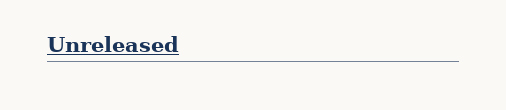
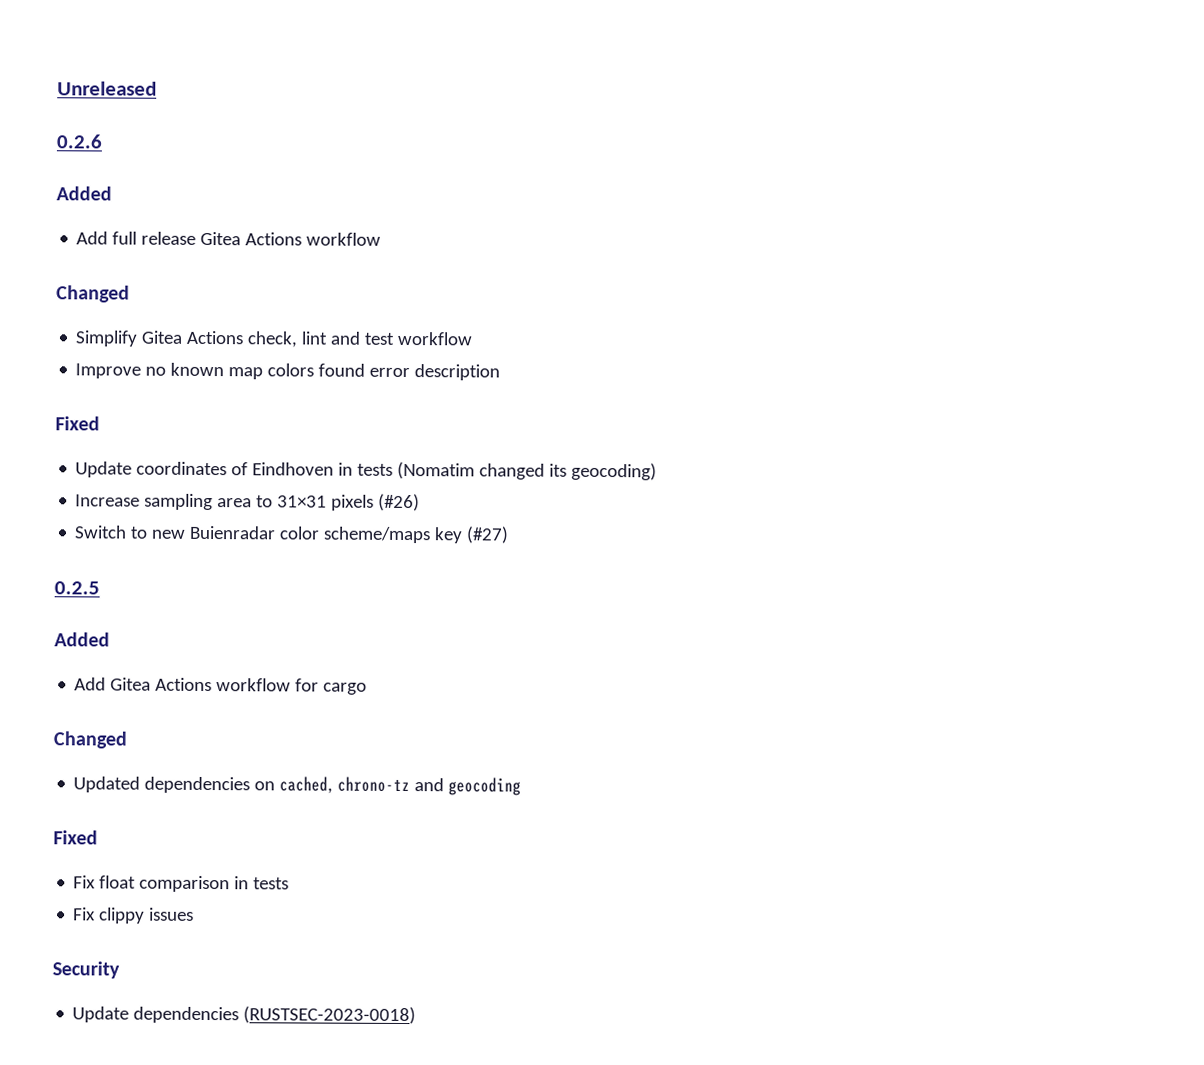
(179, 44) none -> [56,134,103,149] [56,186,112,201] [76,231,382,246] [56,285,130,303] [75,330,474,348] [75,362,501,381] [55,416,100,431] [75,461,658,481] [75,493,421,512] [74,525,510,544] [54,581,100,595] [54,632,110,647] [74,677,368,695] [53,731,127,749] [73,776,522,796] [53,830,98,845] [73,875,290,893] [73,907,195,924] [52,961,120,979] [72,1006,417,1025] // 0.2.6 // Added // Add full release Gitea Actions workflow // Changed // Simplify Gitea Actions check, lint and test workflow // Improve no known map colors found error description // Fixed // Update coordinates of Eindhoven in tests (Nomatim changed its geocoding) // Increase sampling area to 31×31 pixels (#26) // Switch to new Buienradar color scheme/maps key (#27) // 0.2.5 // Added // Add Gitea Actions workflow for cargo // Changed // Updated dependencies on cached, chrono-tz and geocoding // Fixed // Fix float comparison in tests // Fix clippy issues // Security // Update dependencies (RUSTSEC-2023-0018)

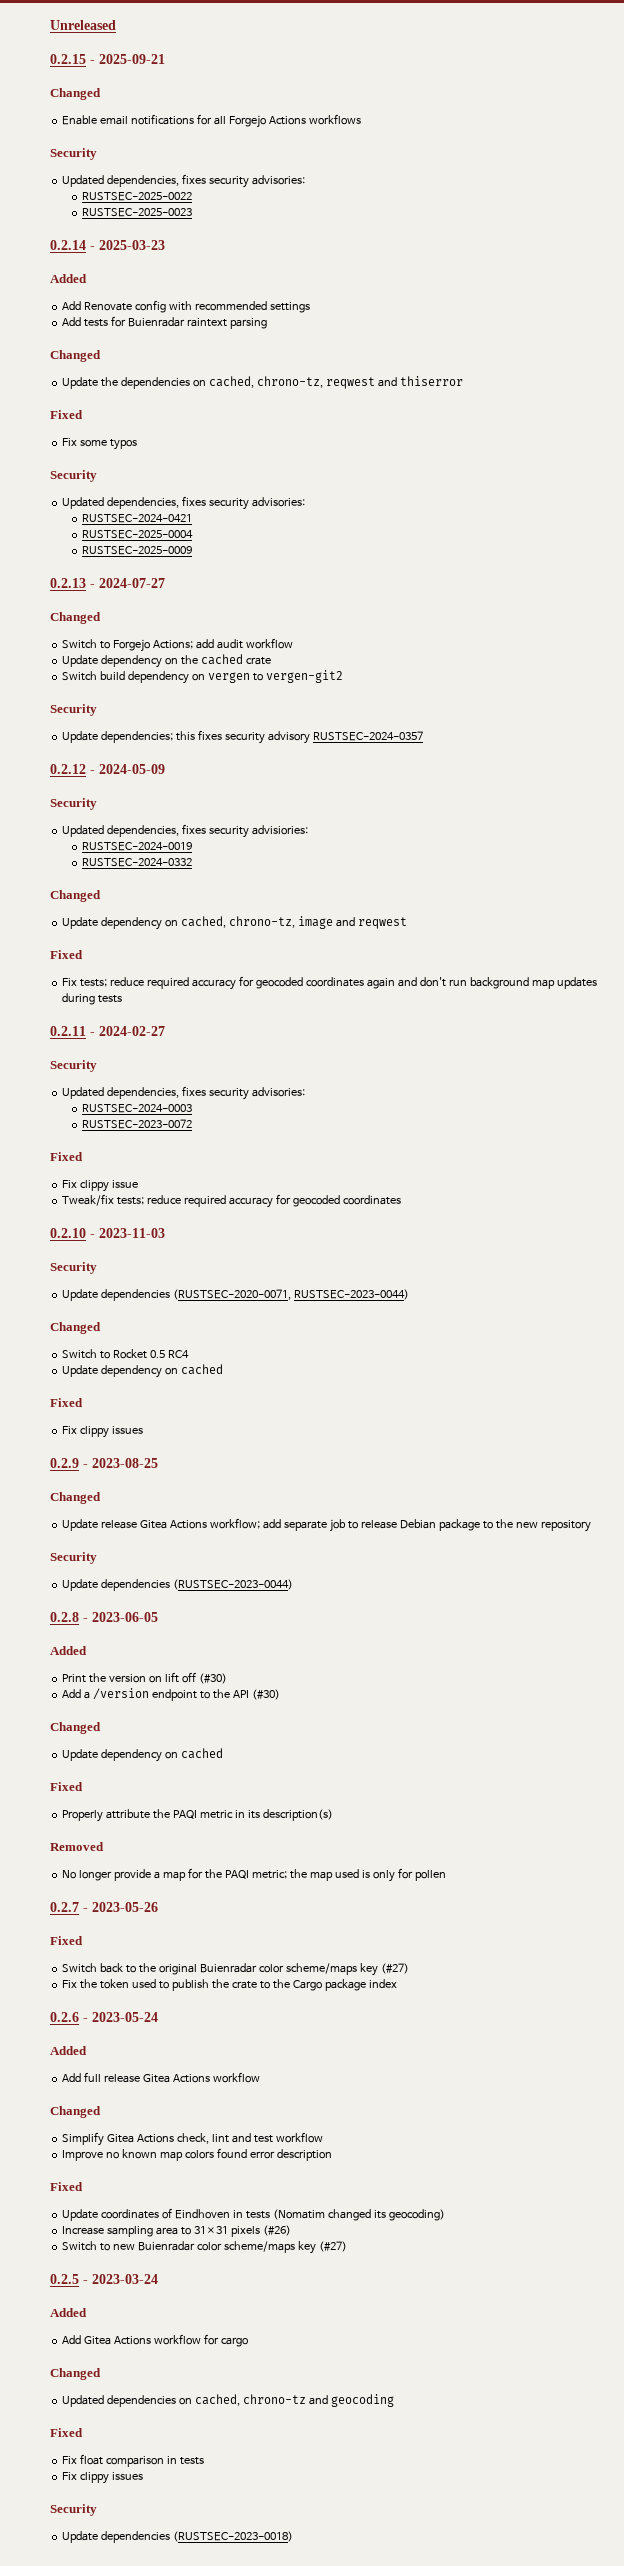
(157, 88) none -> [50,54,165,64] [50,88,101,100] [62,114,361,128] [50,148,97,160] [62,174,305,188] [82,192,193,201] [82,208,193,217] [50,240,165,250] [50,274,87,283] [62,300,310,313] [62,316,267,329] [50,350,101,362] [62,376,463,389] [50,410,83,419] [62,438,138,450] [50,470,97,482] [62,496,305,510] [82,514,193,523] [82,530,194,539] [82,546,193,555] [50,578,165,588] [50,612,101,624] [62,638,293,652] [62,654,271,668] [62,670,343,684] [50,704,97,716] [62,730,423,744] [50,764,165,774] [50,798,97,810] [62,824,308,838] [82,842,193,851] [82,858,193,867] [50,890,101,902] [62,916,407,930] [50,950,83,959] [62,976,597,990] [62,993,123,1005] [50,1026,165,1036] [50,1060,97,1072] [62,1086,305,1100] [82,1104,193,1113] [82,1119,193,1129] [50,1152,83,1161] [62,1180,139,1192] [62,1194,401,1208] [50,1228,165,1238] [50,1262,97,1274] [62,1289,410,1301] [50,1322,101,1334] [62,1349,189,1359] [62,1364,224,1378] [50,1398,83,1407] [62,1426,144,1438] [50,1458,158,1468] [50,1492,101,1504] [62,1518,591,1532] [50,1552,97,1564] [62,1579,294,1591] [50,1612,158,1622] [50,1646,87,1655] [62,1672,227,1684] [62,1688,280,1701] [50,1722,101,1734] [62,1748,224,1762] [50,1782,83,1791] [62,1809,333,1822] [50,1842,104,1851] [62,1868,446,1882] [50,1902,158,1912] [50,1936,83,1945] [62,1963,409,1976] [62,1979,397,1991] // 0.2.15 - 2025-09-21 // Changed // Enable email notifications for all Forgejo Actions workflows // Security // Updated dependencies, fixes security advisories: // RUSTSEC-2025-0022 // RUSTSEC-2025-0023 // 0.2.14 - 2025-03-23 // Added // Add Renovate config with recommended settings // Add tests for Buienradar raintext parsing // Changed // Update the dependencies on cached, chrono-tz, reqwest and thiserror // Fixed // Fix some typos // Security // Updated dependencies, fixes security advisories: // RUSTSEC-2024-0421 // RUSTSEC-2025-0004 // RUSTSEC-2025-0009 // 0.2.13 - 2024-07-27 // Changed // Switch to Forgejo Actions; add audit workflow // Update dependency on the cached crate // Switch build dependency on vergen to vergen-git2 // Security // Update dependencies; this fixes security advisory RUSTSEC-2024-0357 // 0.2.12 - 2024-05-09 // Security // Updated dependencies, fixes security advisiories: // RUSTSEC-2024-0019 // RUSTSEC-2024-0332 // Changed // Update dependency on cached, chrono-tz, image and reqwest // Fixed // Fix tests; reduce required accuracy for geocoded coordinates again and don't run background map updates during tests // 0.2.11 - 2024-02-27 // Security // Updated dependencies, fixes security advisories: // RUSTSEC-2024-0003 // RUSTSEC-2023-0072 // Fixed // Fix clippy issue // Tweak/fix tests; reduce required accuracy for geocoded coordinates // 0.2.10 - 2023-11-03 // Security // Update dependencies (RUSTSEC-2020-0071, RUSTSEC-2023-0044) // Changed // Switch to Rocket 0.5 RC4 // Update dependency on cached // Fixed // Fix clippy issues // 0.2.9 - 2023-08-25 // Changed // Update release Gitea Actions workflow; add separate job to release Debian package to the new repository // Security // Update dependencies (RUSTSEC-2023-0044) // 0.2.8 - 2023-06-05 // Added // Print the version on lift off (#30) // Add a /version endpoint to the API (#30) // Changed // Update dependency on cached // Fixed // Properly attribute the PAQI metric in its description(s) // Removed // No longer provide a map for the PAQI metric; the map used is only for pollen // 0.2.7 - 2023-05-26 // Fixed // Switch back to the original Buienradar color scheme/maps key (#27) // Fix the token used to publish the crate to the Cargo package index
(103, 141) none -> [83,2012,158,2022] - 2023-05-24
(100, 588) none -> [83,2274,158,2284] - 2023-03-24

